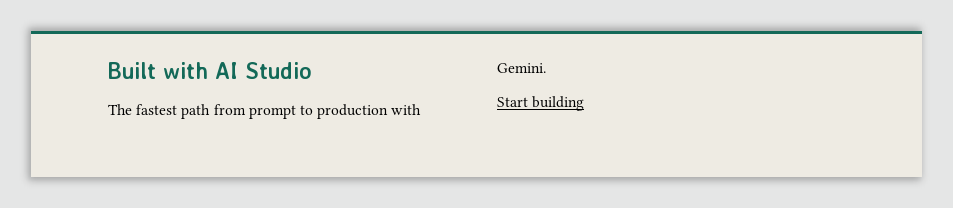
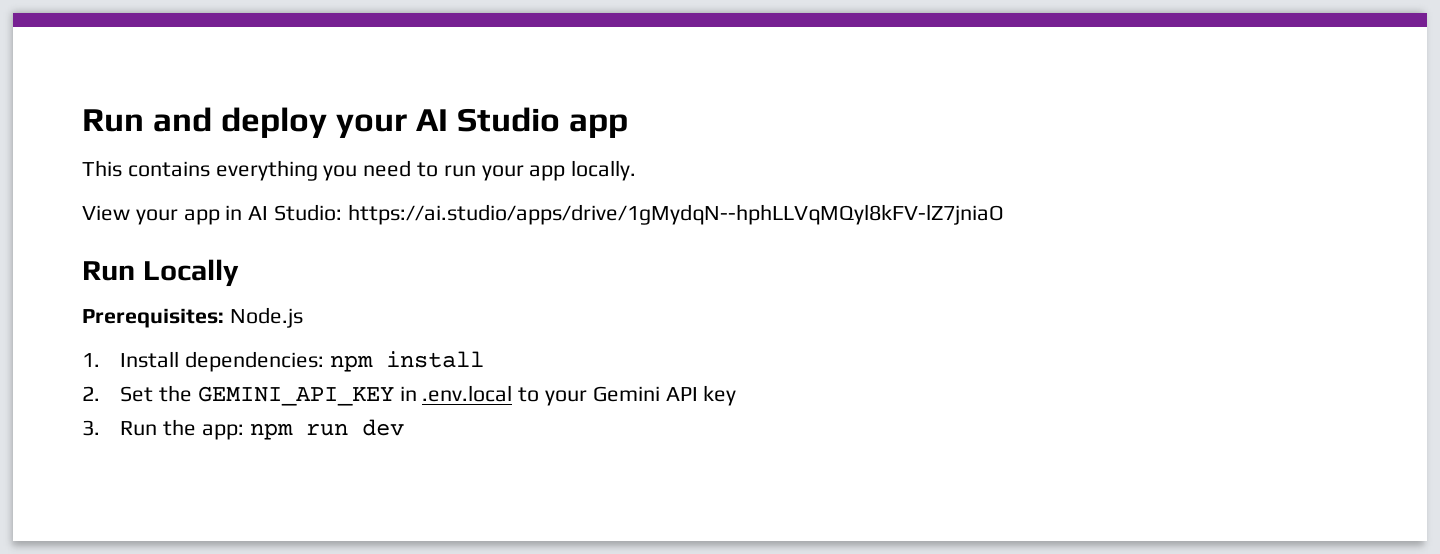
[108,62,312,79] [108,104,422,119] [497,63,546,73] [497,96,585,111] Built with AI Studio // The fastest path from prompt to production with Gemini. // Start building -> [82,107,629,138] [82,160,637,181] [82,204,1004,225] [82,259,239,287] [82,307,303,328] [82,351,484,372] [82,385,737,406] [82,419,404,440] Run and deploy your AI Studio app // This contains everything you need to run your app locally. // View your app in AI Studio: https://ai.studio/apps/drive/1gMydqN--hphLLVqMQyl8kFV-lZ7jniaO // Run Locally // Prerequisites: Node.js // 1. Install dependencies: npm install // 2. Set the GEMINI_API_KEY in .env.local to your Gemini API key // 3. Run the app: npm run dev

